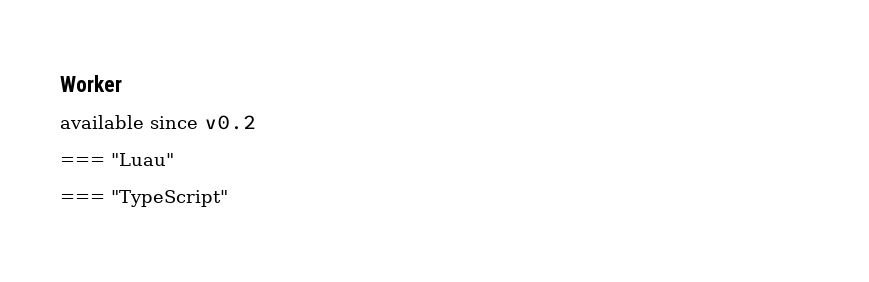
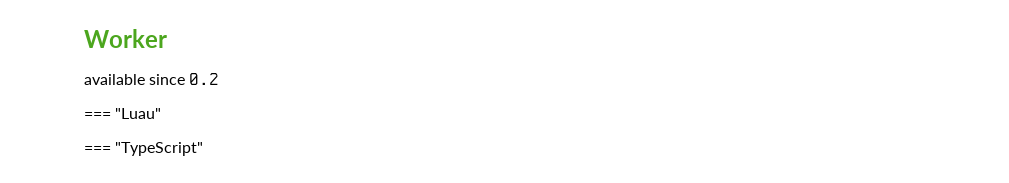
[204,115,256,130] v0.2 -> [189,73,220,85] 0.2

